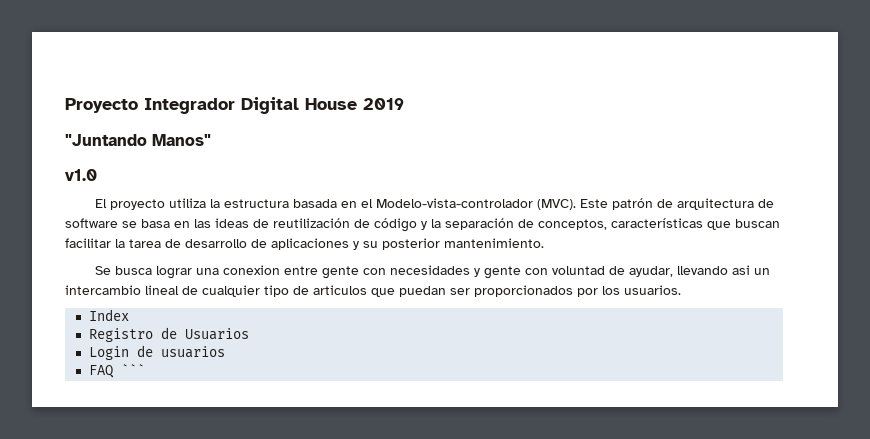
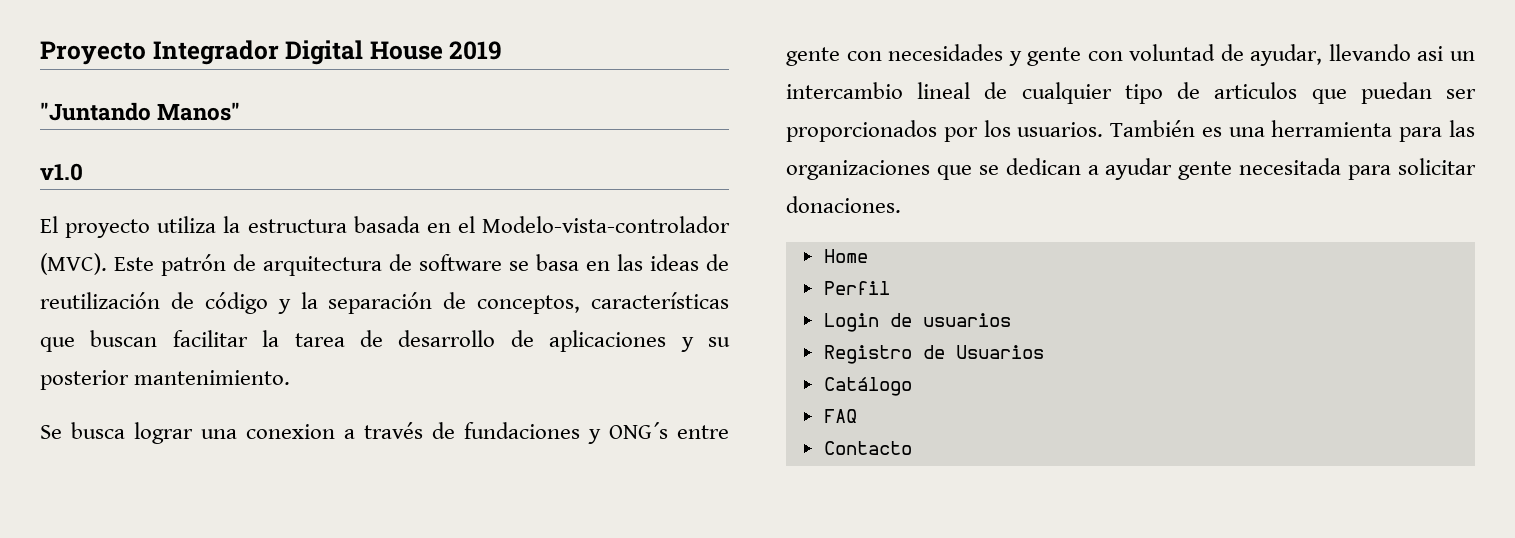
(280, 270) none -> [344,422,668,444] a través de fundaciones y ONG´s
[88,309,129,321] // Index -> [1110,120,1475,142] [786,158,1476,180] [786,196,901,213] [824,249,869,263] [824,281,891,295] [824,313,1012,332] También es una herramienta para las organizaciones que se dedican a ayudar gente necesitada para solicitar donaciones. // Home // Perfil // Login de usuarios
[88,345,225,360] Login de usuarios -> [824,377,913,396] Catálogo
[120,364,145,375] ``` -> [824,441,913,455] // Contacto

